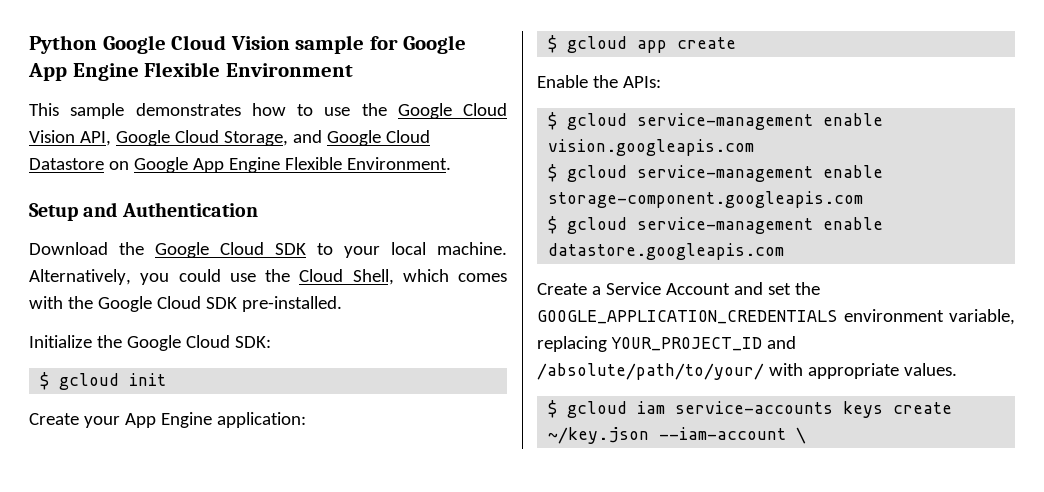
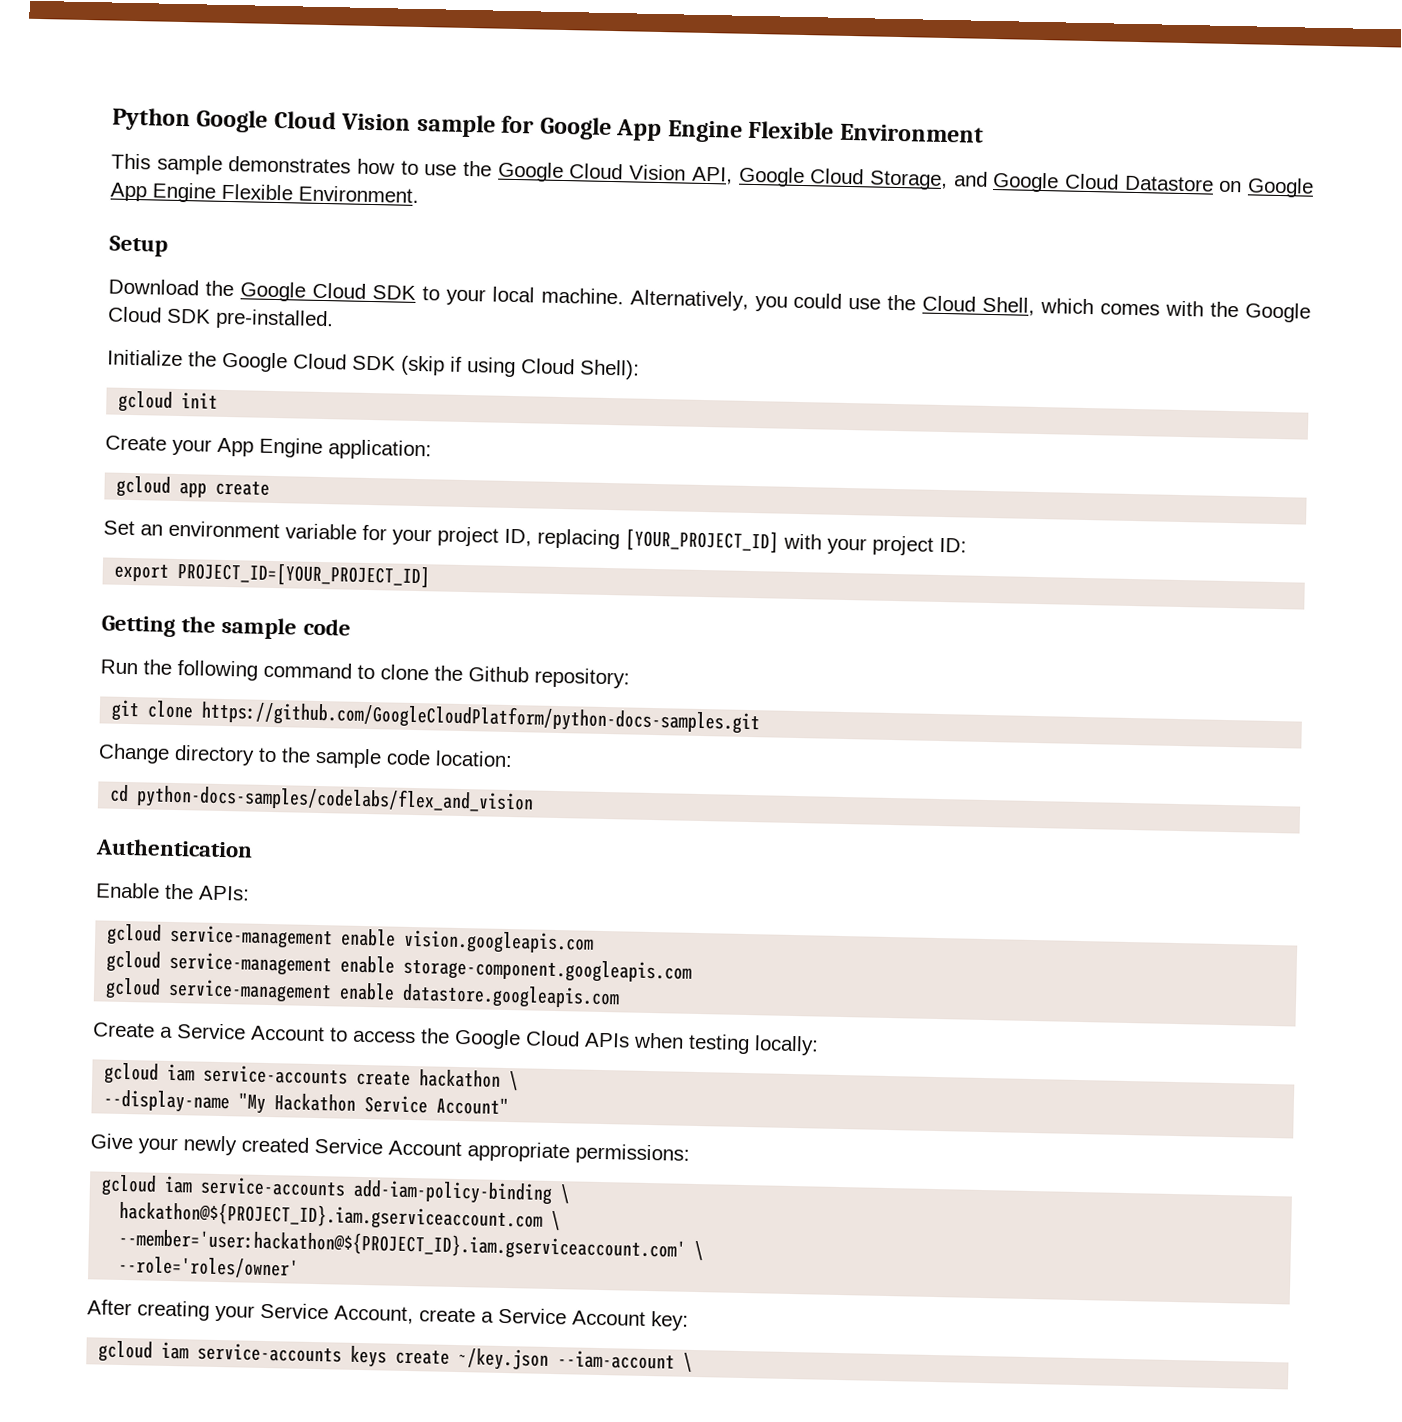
[83,202,258,217] and Authentication -> (168, 246) none
[234,336,271,348] [40,372,50,390] SDK: // $ -> [352,355,640,380] SDK (skip if using Cloud Shell): //
[548,35,558,53] $ -> (432, 450) none
(737, 43) none -> [103,520,967,556] [114,561,431,589] [101,615,351,640] [100,659,630,689] [111,699,761,735] [98,743,513,769] [109,784,535,815] [95,838,253,858] // Set an environment variable for your project ID, replacing [YOUR_PROJECT_ID] with your project ID: // export PROJECT_ID=[YOUR_PROJECT_ID] // Getting the sample code // Run the following command to clone the Github repository: // git clone https://github.com/GoogleCloudPlatform/python-docs-samples.git // Change directory to the sample code location: // cd python-docs-samples/codelabs/flex_and_vision // Authentication
[548,112,558,130] $ -> (250, 893) none
[548,164,558,182] $ -> (595, 942) none
[548,216,558,234] $ -> (693, 970) none
[733,282,820,295] [537,309,1015,325] [537,336,796,352] [537,363,957,380] [548,400,558,418] and set the GOOGLE_APPLICATION_CREDENTIALS environment variable, replacing YOUR_PROJECT_ID and /absolute/path/to/your/ with appropriate values. // $ -> [330,1027,819,1056] [104,1062,520,1091] [103,1089,510,1116] [90,1133,690,1165] [101,1174,572,1206] [119,1200,562,1232] [118,1227,705,1262] [118,1255,300,1279] [87,1299,689,1331] to access the Google Cloud APIs when testing locally: // gcloud iam service-accounts create hackathon \ // --display-name "My Hackathon Service Account" // Give your newly created Service Account appropriate permissions: // gcloud iam service-accounts add-iam-policy-binding \ // hackathon@${PROJECT_ID}.iam.gserviceaccount.com \ // --member='user:hackathon@${PROJECT_ID}.iam.gserviceaccount.com' \ // --role='roles/owner' // After creating your Service Account, create a Service Account key: //

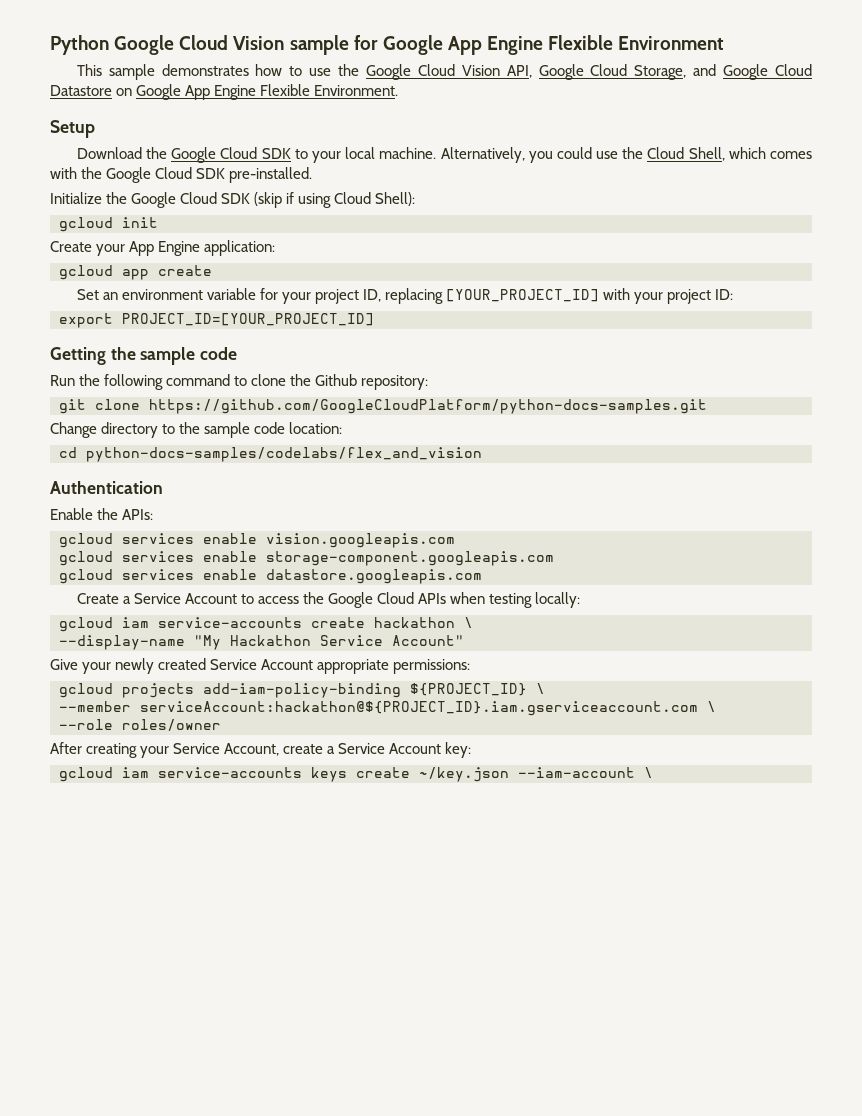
[169,924,334,950] service-management -> [122,533,194,544] services
[169,951,333,977] service-management -> [122,551,194,562] services
[168,978,333,1004] service-management -> [122,569,194,580] services
[164,1175,572,1206] [119,1200,562,1232] [118,1227,705,1262] [118,1255,300,1279] iam service-accounts add-iam-policy-binding \ // hackathon@${PROJECT_ID}.iam.gserviceaccount.com \ // --member='user:hackathon@${PROJECT_ID}.iam.gserviceaccount.com' \ // --role='roles/owner' -> [122,683,545,698] [59,701,716,716] [59,719,221,731] projects add-iam-policy-binding ${PROJECT_ID} \ // --member serviceAccount:hackathon@${PROJECT_ID}.iam.gserviceaccount.com \ // --role roles/owner

